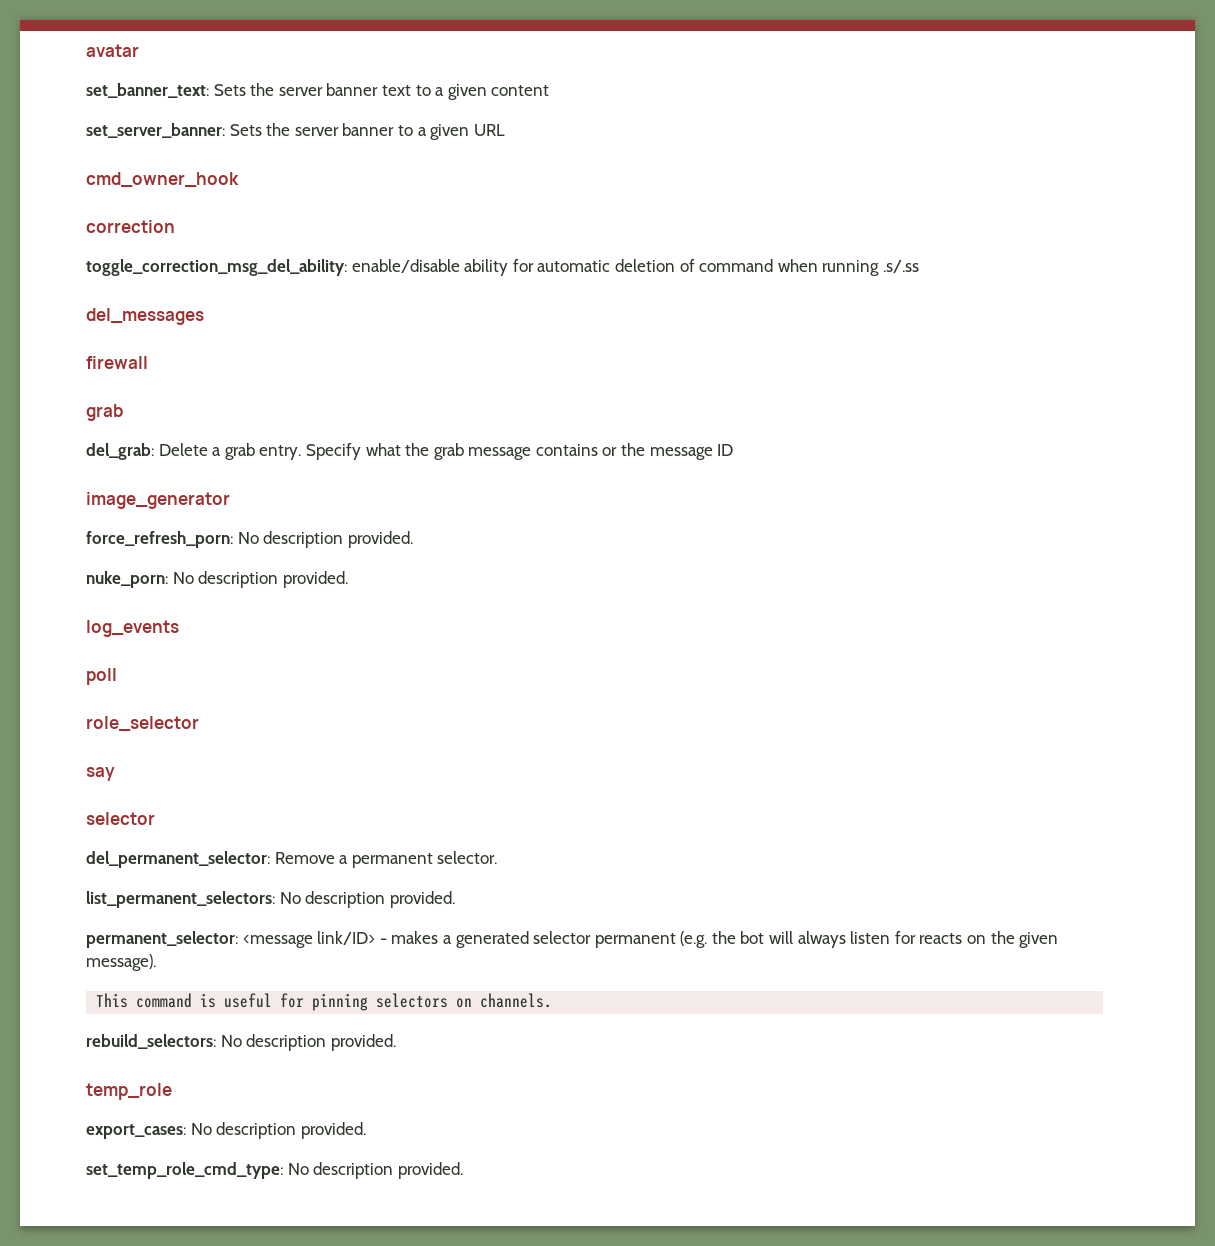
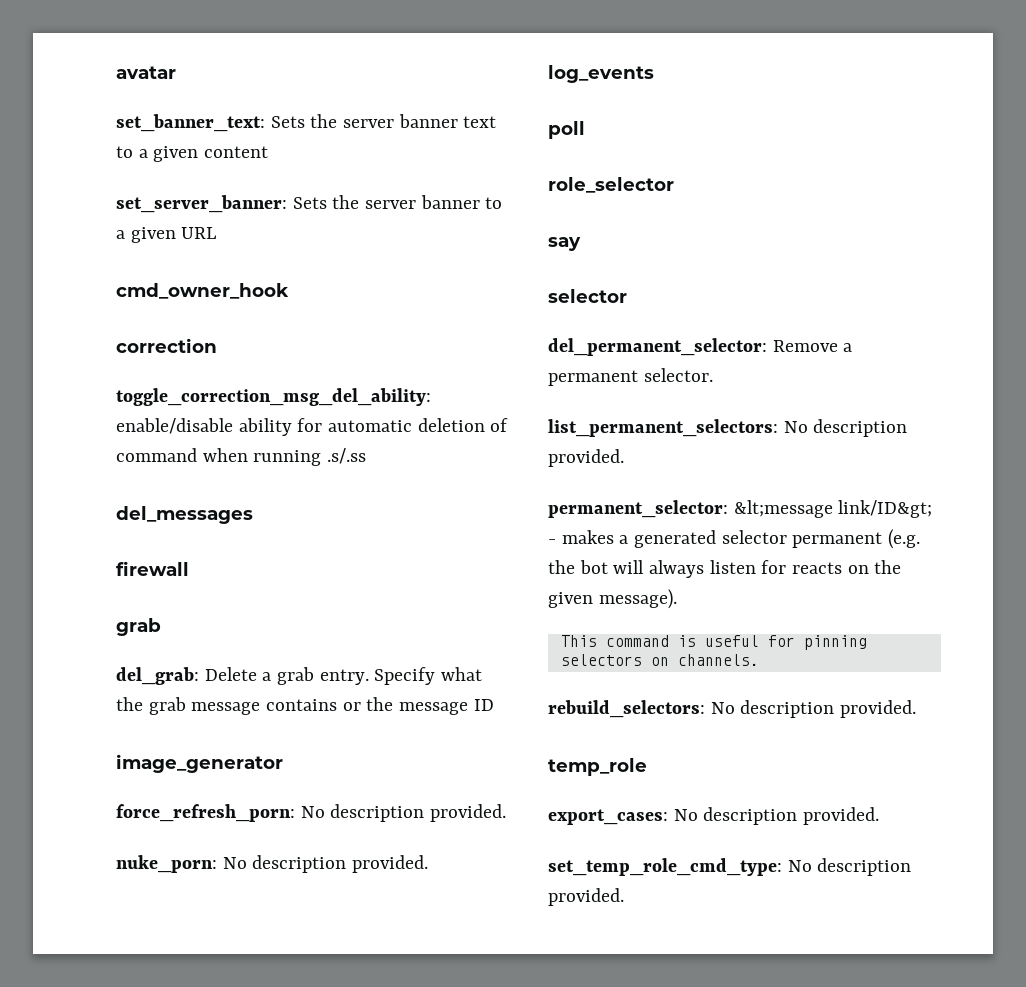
[242,931,376,948] <message link/ID> -> [733,500,933,518] &lt;message link/ID&gt;

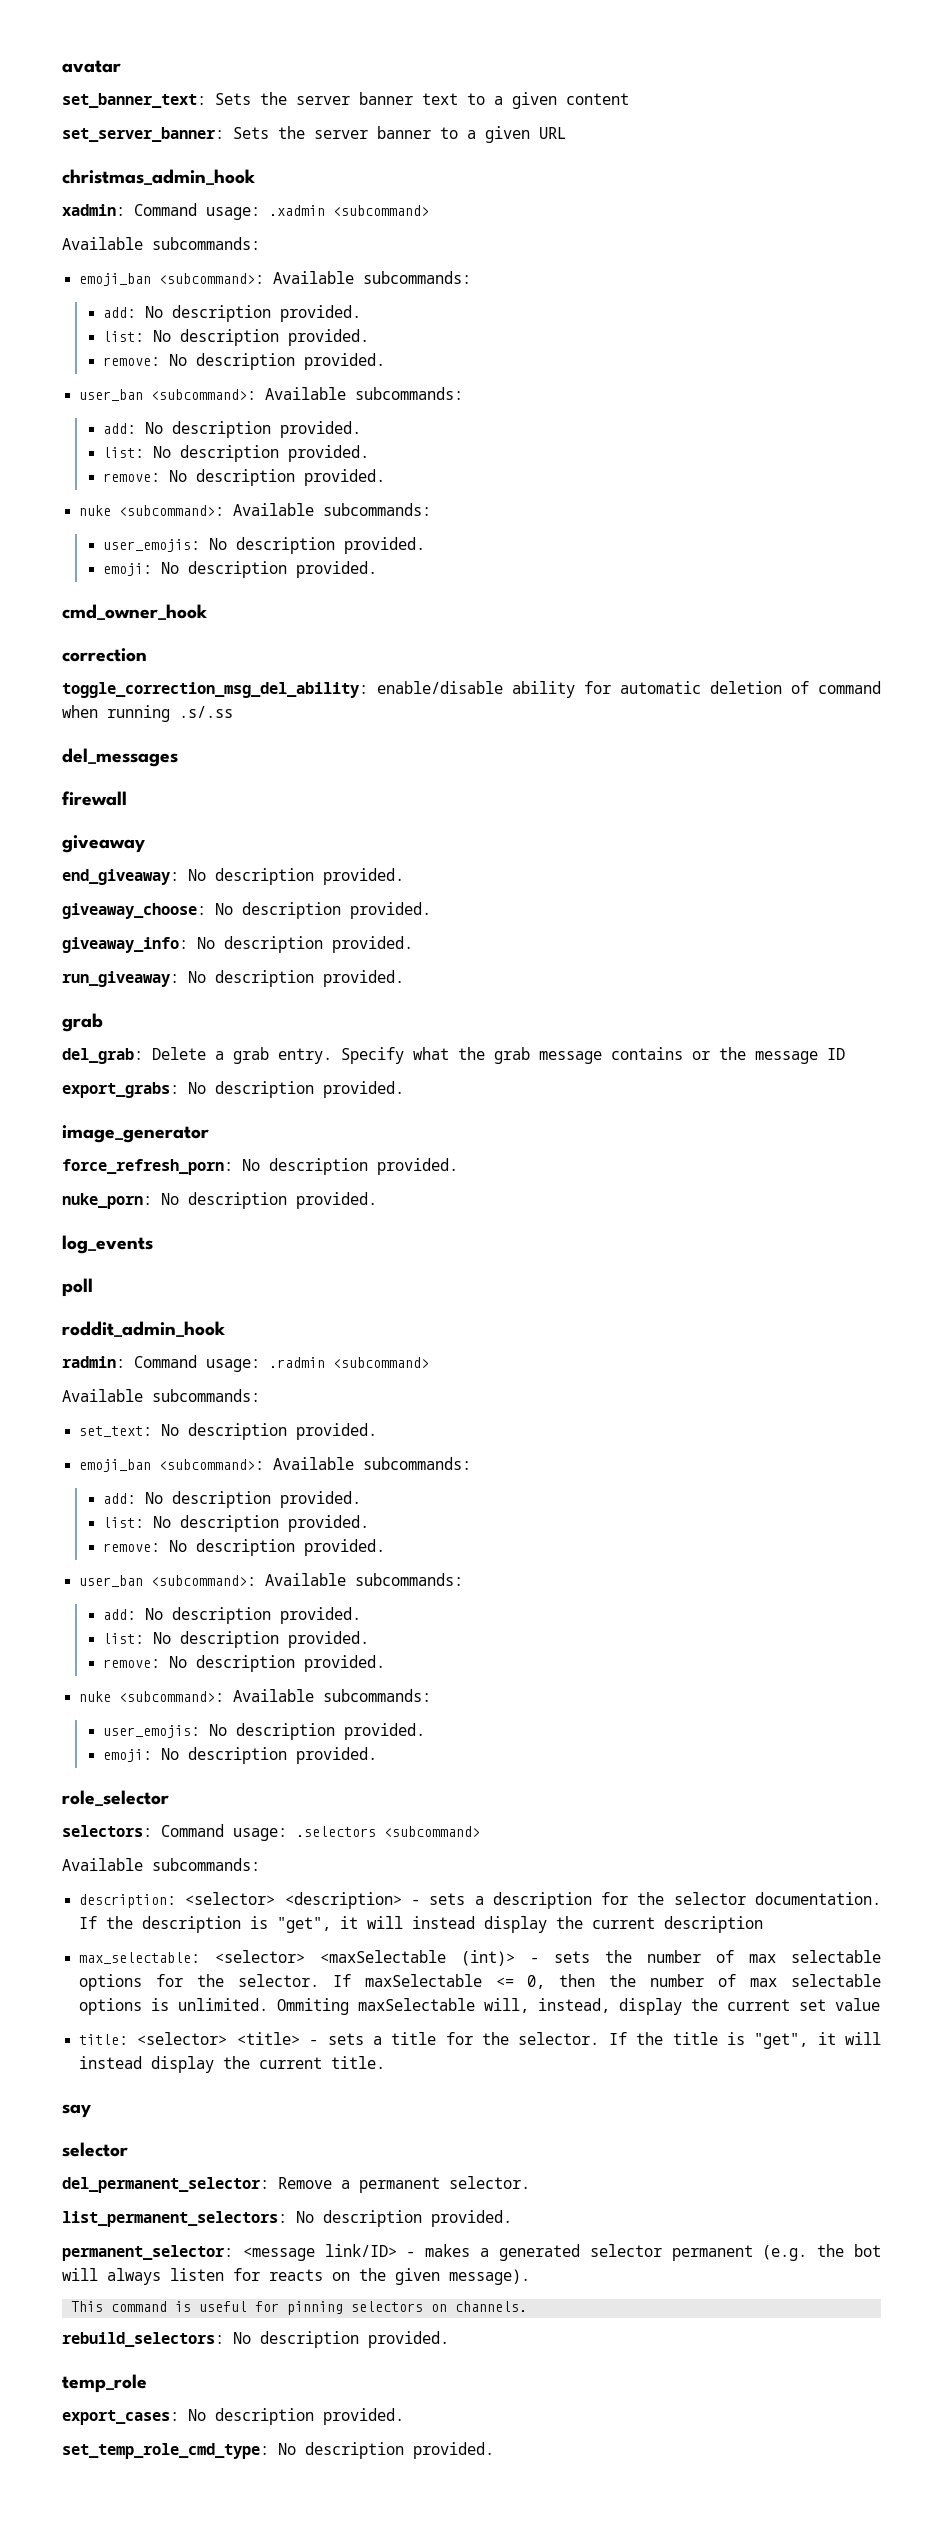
(217, 233) none -> [62,169,255,185] [62,203,429,220] [62,237,260,250] [79,271,472,286] [102,305,361,322] [102,329,369,346] [102,353,385,370] [79,387,464,401] [102,421,361,438] [102,445,369,462] [102,469,385,486] [79,503,432,516] [102,537,425,554] [102,561,377,578] // christmas_admin_hook // xadmin: Command usage: .xadmin <subcommand> // Available subcommands: // emoji_ban <subcommand>: Available subcommands: // add: No description provided. // list: No description provided. // remove: No description provided. // user_ban <subcommand>: Available subcommands: // add: No description provided. // list: No description provided. // remove: No description provided. // nuke <subcommand>: Available subcommands: // user_emojis: No description provided. // emoji: No description provided.
(189, 568) none -> [62,835,145,853] [62,868,404,885] [62,902,431,919] [62,936,413,953] [62,970,404,987] // giveaway // end_giveaway: No description provided. // giveaway_choose: No description provided. // giveaway_info: No description provided. // run_giveaway: No description provided.
(494, 705) none -> [62,1081,404,1098] // export_grabs: No description provided.
[548,177,674,193] role_selector -> [62,1321,225,1337] [62,1355,429,1372] [62,1389,260,1402] [79,1423,378,1440] [79,1457,472,1472] [102,1491,361,1508] [102,1515,369,1532] [102,1539,385,1556] [79,1573,464,1587] [102,1607,361,1624] [102,1631,369,1648] [102,1655,385,1672] [79,1689,432,1702] [102,1723,425,1740] [102,1747,377,1764] [62,1790,169,1806] [62,1824,480,1841] [62,1858,260,1871] [79,1892,881,1909] [79,1916,764,1933] [79,1950,882,1966] [79,1974,882,1991] [79,1998,881,2015] [79,2032,882,2049] [79,2056,386,2073] roddit_admin_hook // radmin: Command usage: .radmin <subcommand> // Available subcommands: // set_text: No description provided. // emoji_ban <subcommand>: Available subcommands: // add: No description provided. // list: No description provided. // remove: No description provided. // user_ban <subcommand>: Available subcommands: // add: No description provided. // list: No description provided. // remove: No description provided. // nuke <subcommand>: Available subcommands: // user_emojis: No description provided. // emoji: No description provided. // role_selector // selectors: Command usage: .selectors <subcommand> // Available subcommands: // description: <selector> <description> - sets a description for the selector documentation. If the description is "get", it will instead display the current description // max_selectable: <selector> <maxSelectable (int)> - sets the number of max selectable options for the selector. If maxSelectable <= 0, then the number of max selectable options is unlimited. Ommiting maxSelectable will, instead, display the current set value // title: <selector> <title> - sets a title for the selector. If the title is "get", it will instead display the current title.
[733,500,933,518] &lt;message link/ID&gt; -> [242,2244,397,2261] <message link/ID>

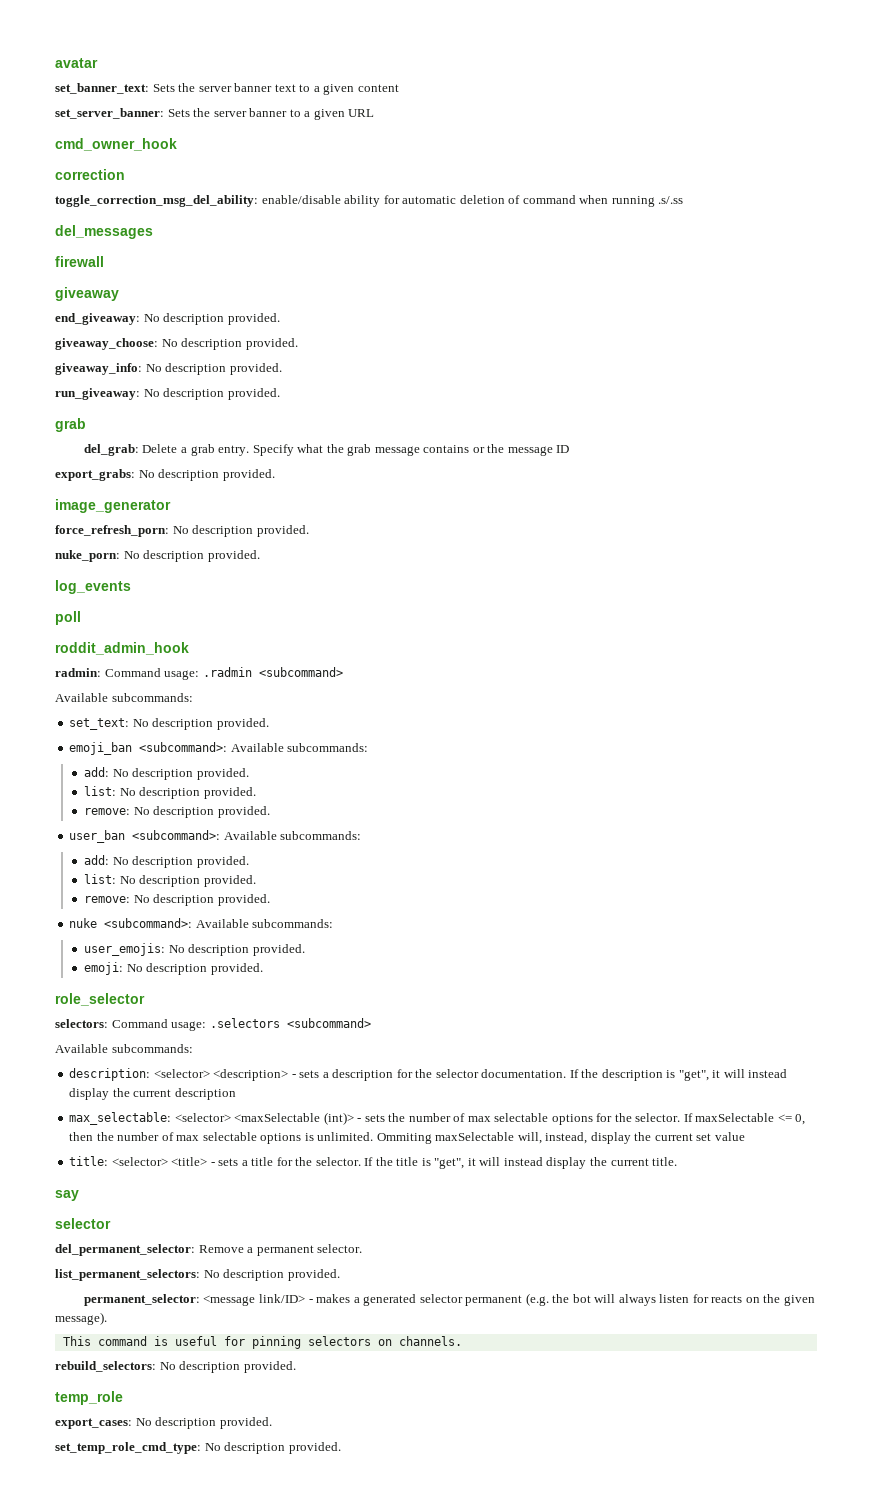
[62,169,255,185] [62,203,429,220] [62,237,260,250] [79,271,472,286] [102,305,361,322] [102,329,369,346] [102,353,385,370] [79,387,464,401] [102,421,361,438] [102,445,369,462] [102,469,385,486] [79,503,432,516] [102,537,425,554] [102,561,377,578] // christmas_admin_hook // xadmin: Command usage: .xadmin <subcommand> // Available subcommands: // emoji_ban <subcommand>: Available subcommands: // add: No description provided. // list: No description provided. // remove: No description provided. // user_ban <subcommand>: Available subcommands: // add: No description provided. // list: No description provided. // remove: No description provided. // nuke <subcommand>: Available subcommands: // user_emojis: No description provided. // emoji: No description provided. -> (375, 113) none

